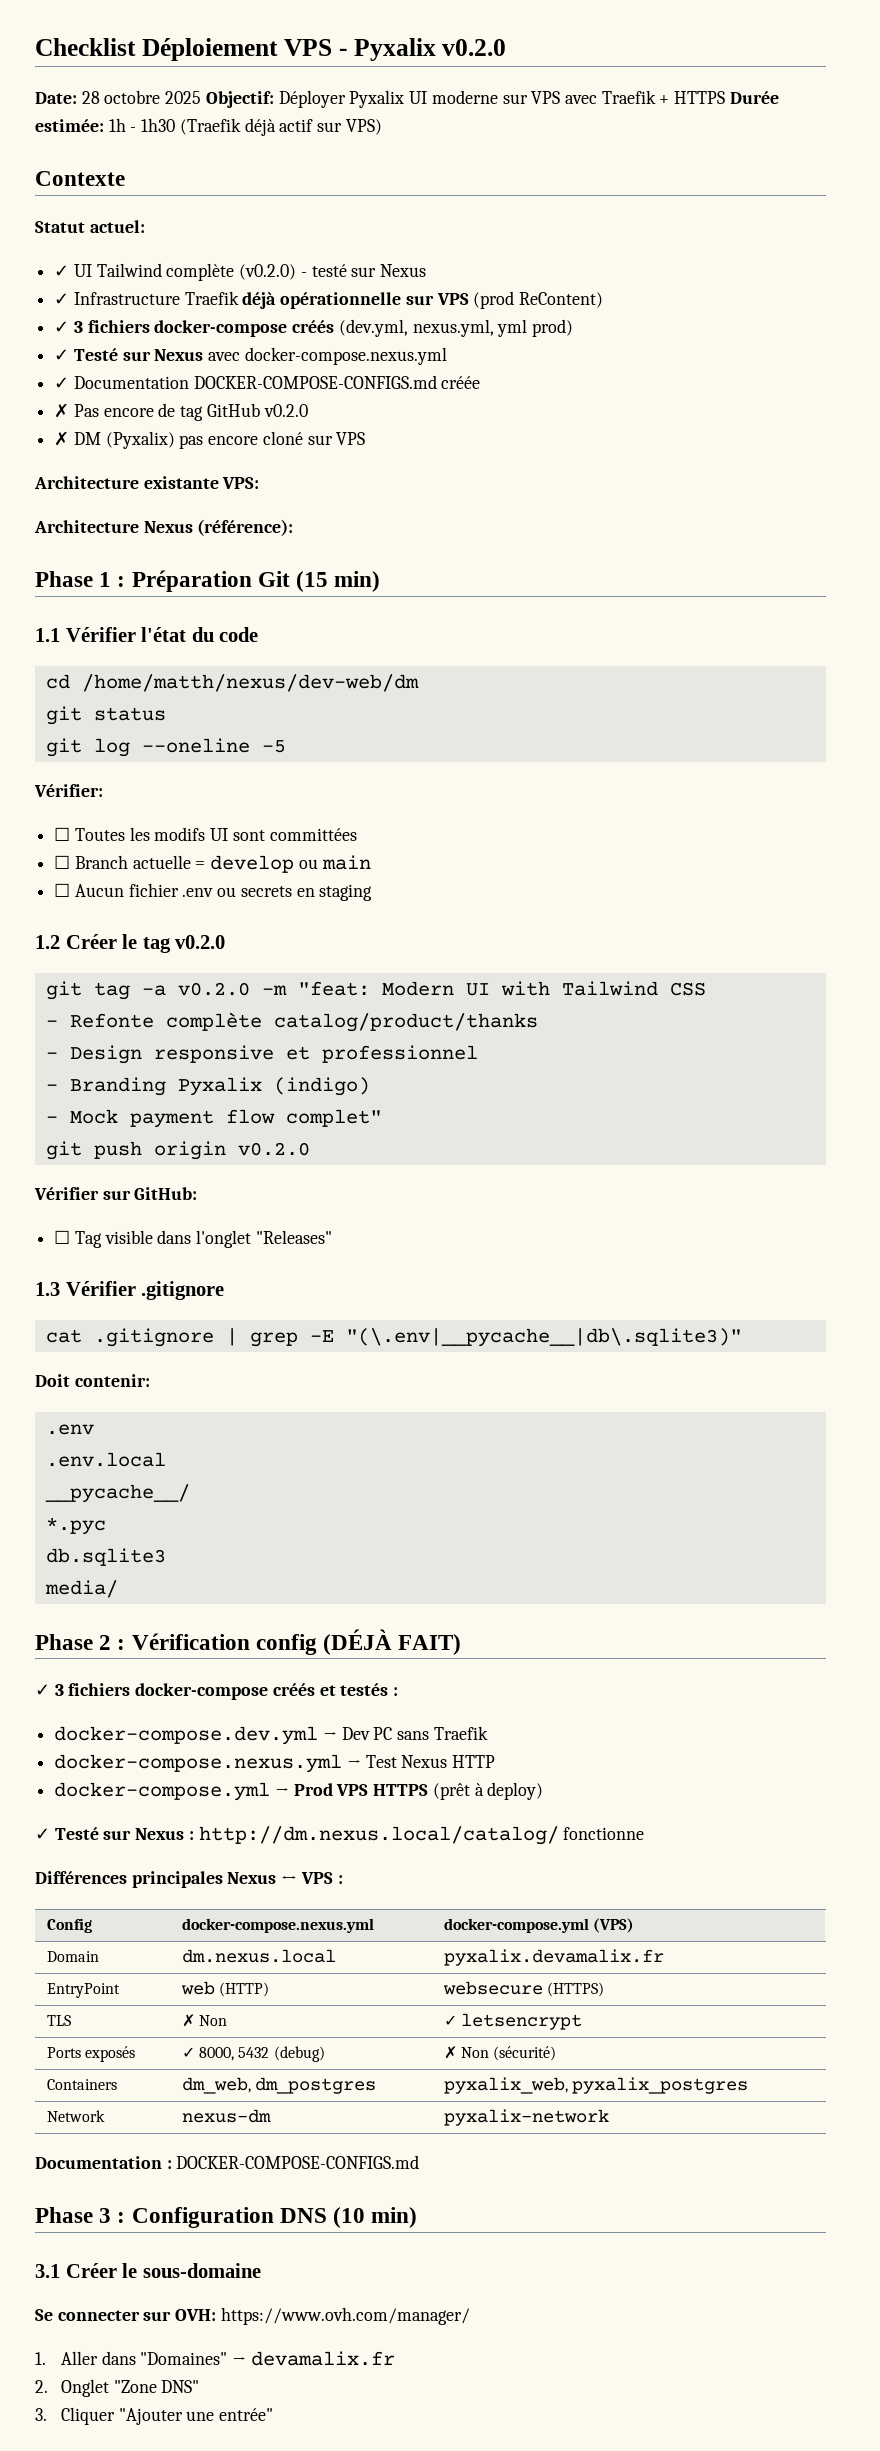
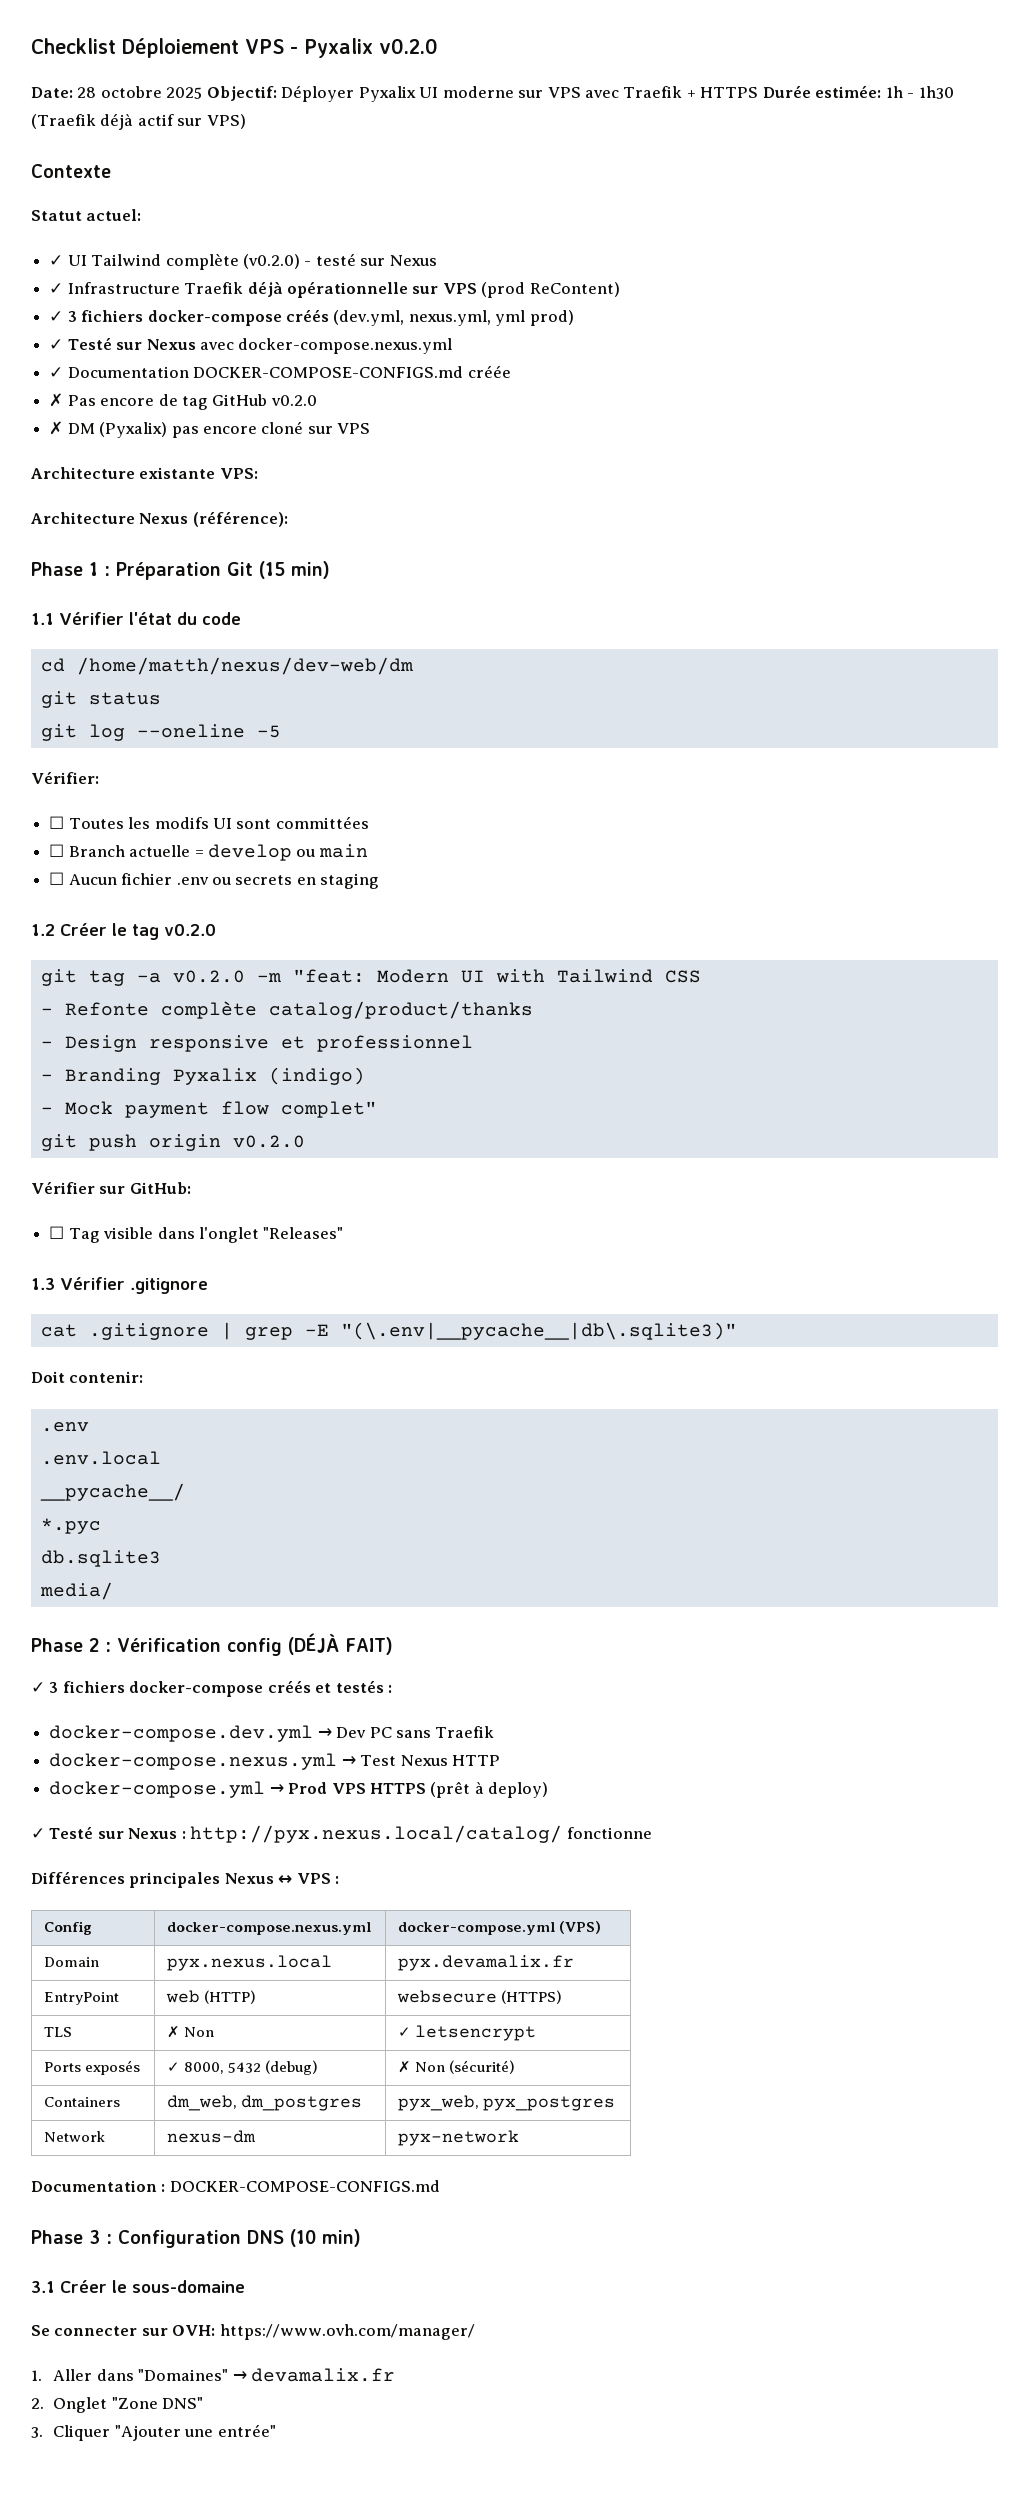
[198,1826,559,1845] http://dm.nexus.local/catalog/ -> [190,1825,563,1843] http://pyx.nexus.local/catalog/
[181,1949,336,1963] [443,1949,664,1966] dm.nexus.local | pyxalix.devamalix.fr -> [166,1955,332,1971] [397,1955,574,1971] pyx.nexus.local | pyx.devamalix.fr
[443,2077,749,2094] pyxalix_web, pyxalix_postgres -> [397,2095,615,2111] pyx_web, pyx_postgres
[443,2109,609,2126] pyxalix-network -> [397,2130,519,2146] pyx-network

